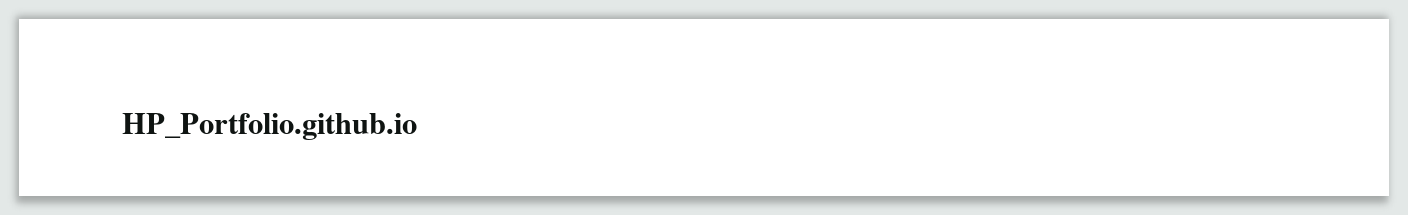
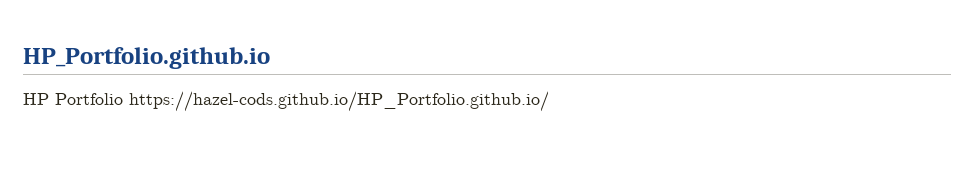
(417, 126) none -> [23,91,549,112] // HP Portfolio https://hazel-cods.github.io/HP_Portfolio.github.io/

